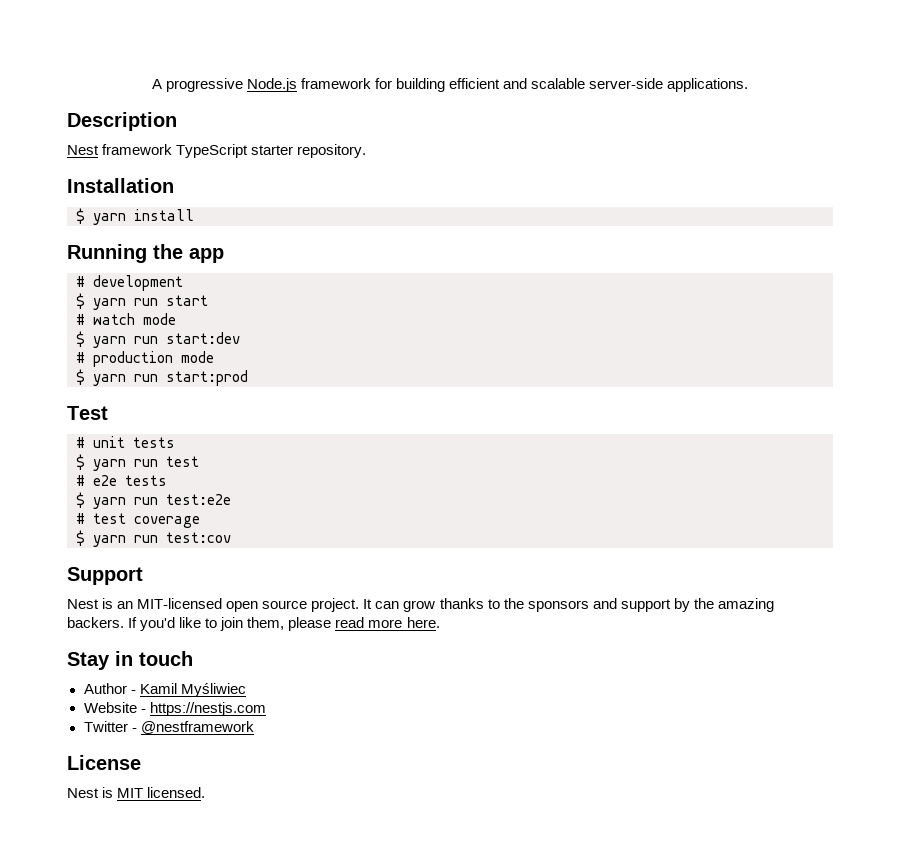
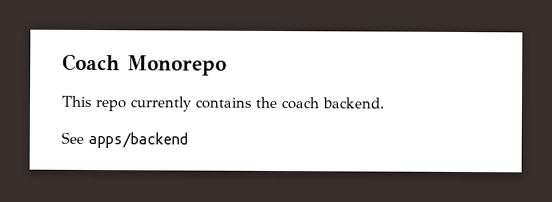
[151,78,749,92] [67,112,177,131] [67,144,367,158] [67,178,174,193] [76,208,194,225] [67,244,224,263] [76,275,183,291] [76,293,208,310] [76,313,176,325] [76,331,240,348] [76,351,214,367] [76,369,248,386] [67,406,108,420] [76,436,175,448] [76,454,199,471] [76,475,167,486] [76,492,231,509] [76,513,200,528] [76,530,231,547] [67,567,143,585] [67,598,774,612] [67,617,440,631] [67,651,193,670] [83,683,246,697] [83,702,266,716] [83,721,254,734] [67,755,141,770] [67,787,206,798] A progressive Node.js framework for building efficient and scalable server-side applications. // Description // Nest framework TypeScript starter repository. // Installation // $ yarn install // Running the app // # development // $ yarn run start // # watch mode // $ yarn run start:dev // # production mode // $ yarn run start:prod // Test // # unit tests // $ yarn run test // # e2e tests // $ yarn run test:e2e // # test coverage // $ yarn run test:cov // Support // Nest is an MIT-licensed open source project. It can grow thanks to the sponsors and support by the amazing backers. If you'd like to join them, please read more here. // Stay in touch // Author - Kamil Myśliwiec // Website - https://nestjs.com // Twitter - @nestframework // License // Nest is MIT licensed. -> [62,53,227,76] [61,95,385,112] [61,131,188,149] Coach Monorepo // This repo currently contains the coach backend. // See apps/backend

